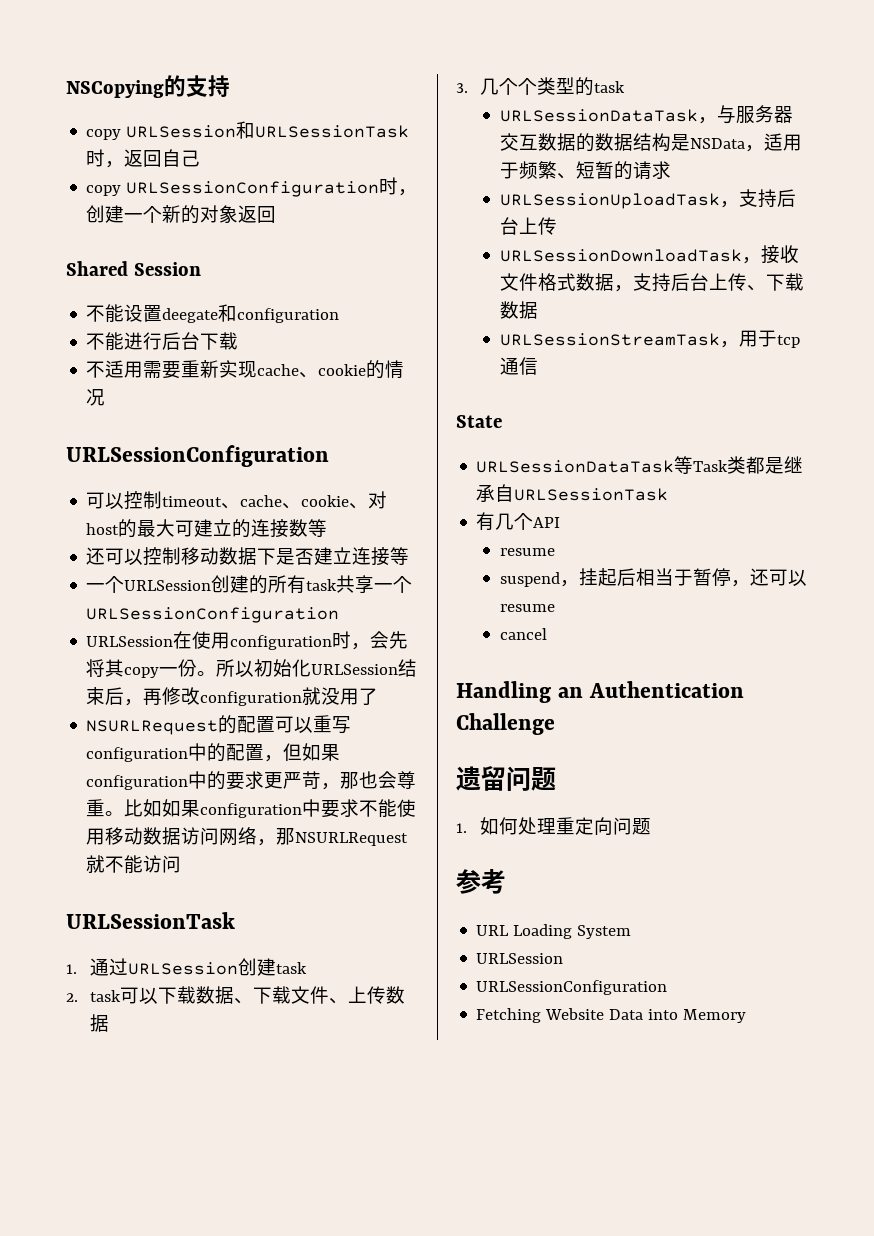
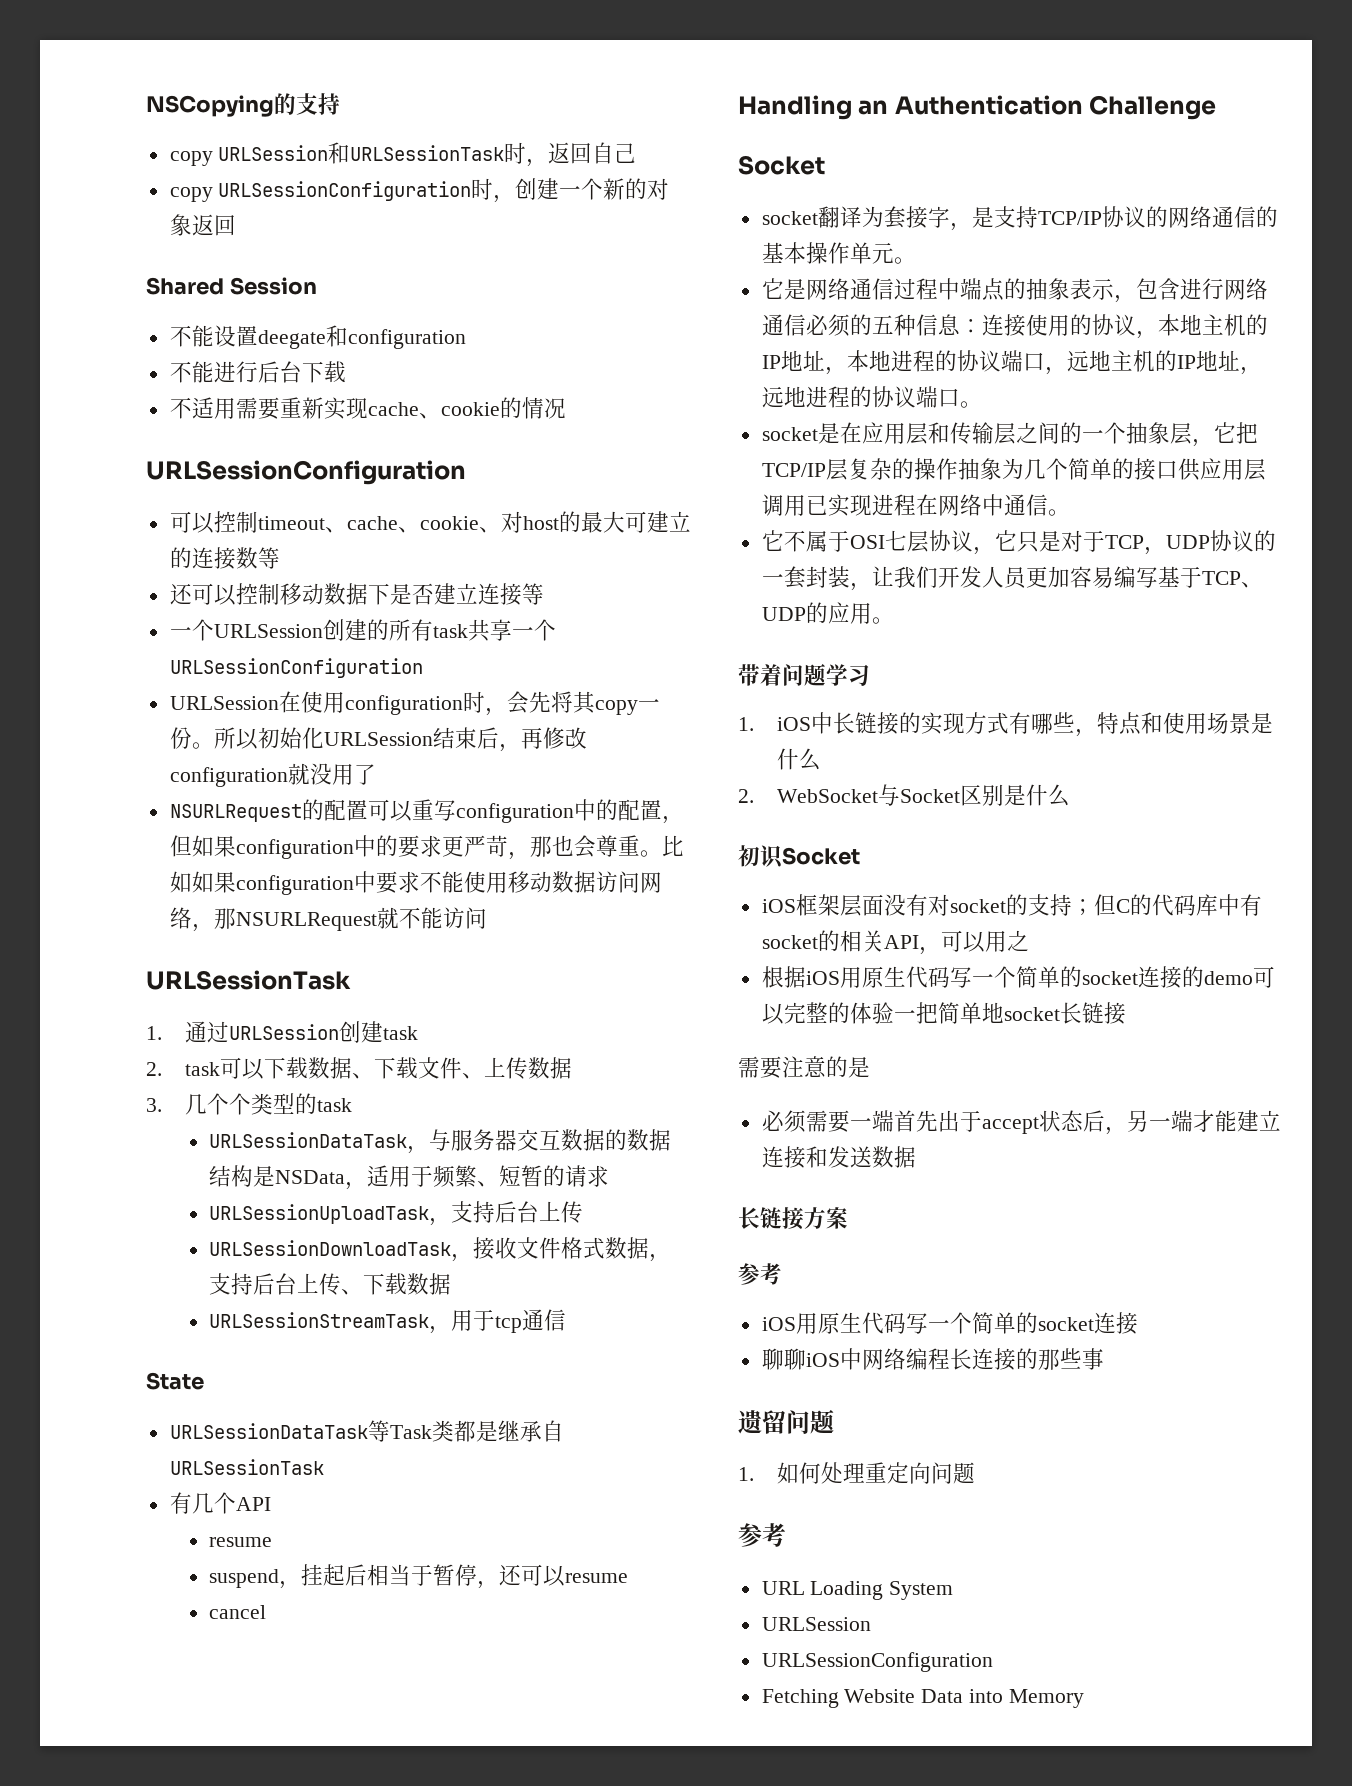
(555, 724) none -> [738,155,825,175] [761,206,1278,231] [761,242,916,264] [761,278,1268,303] [761,314,1268,339] [761,350,1262,375] [761,386,982,408] [761,422,1258,447] [761,458,1266,481] [761,494,1070,517] [761,530,1276,555] [761,566,1263,591] [761,602,894,624] [737,663,870,686] [738,712,1274,737] [777,748,822,771] [738,784,1071,807] [738,845,860,869] [761,894,1262,917] [761,930,1029,955] [761,966,1275,988] [761,1002,1126,1025] [738,1056,870,1079] [761,1110,1281,1135] [761,1146,916,1168] [738,1207,848,1230] [738,1263,782,1285] [761,1312,1138,1334] [761,1348,1104,1370] // Socket // socket翻译为套接字，是支持TCP/IP协议的网络通信的基本操作单元。 // 它是网络通信过程中端点的抽象表示，包含进行网络通信必须的五种信息：连接使用的协议，本地主机的IP地址，本地进程的协议端口，远地主机的IP地址，远地进程的协议端口。 // socket是在应用层和传输层之间的一个抽象层，它把TCP/IP层复杂的操作抽象为几个简单的接口供应用层调用已实现进程在网络中通信。 // 它不属于OSI七层协议，它只是对于TCP，UDP协议的一套封装，让我们开发人员更加容易编写基于TCP、UDP的应用。 // 带着问题学习 // 1. iOS中长链接的实现方式有哪些，特点和使用场景是什么 // 2. WebSocket与Socket区别是什么 // 初识Socket // iOS框架层面没有对socket的支持；但C的代码库中有socket的相关API，可以用之 // 根据iOS用原生代码写一个简单的socket连接的demo可以完整的体验一把简单地socket长链接 // 需要注意的是 // 必须需要一端首先出于accept状态后，另一端才能建立连接和发送数据 // 长链接方案 // 参考 // iOS用原生代码写一个简单的socket连接 // 聊聊iOS中网络编程长连接的那些事

